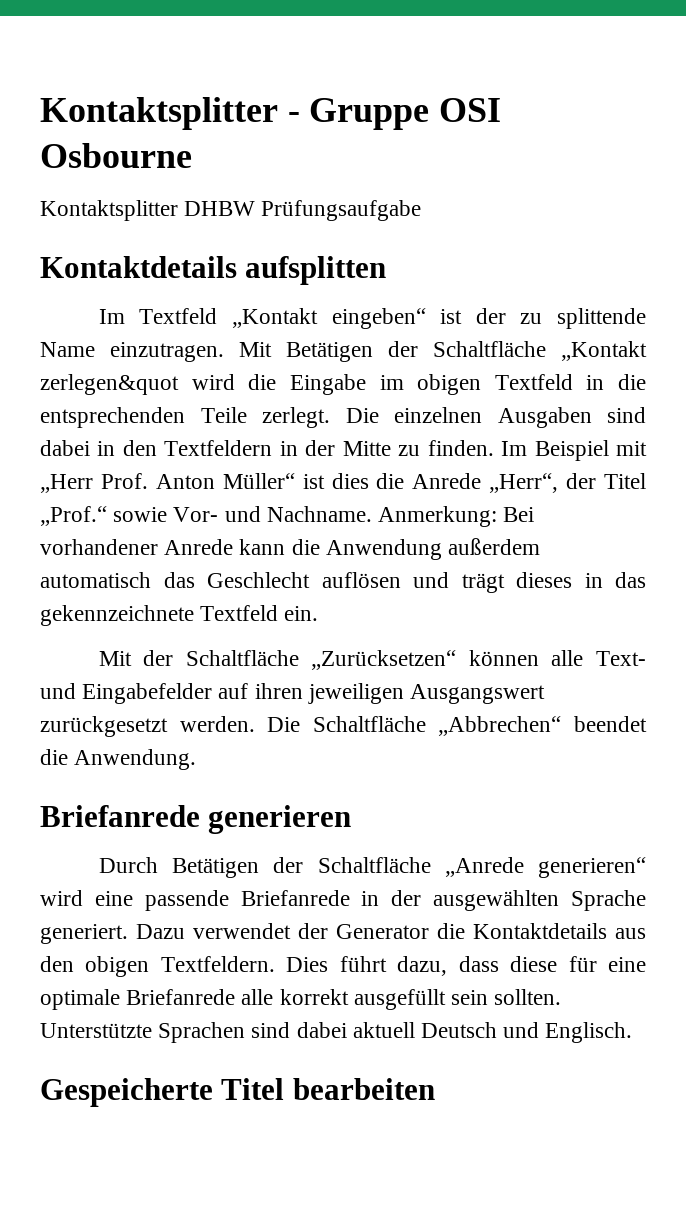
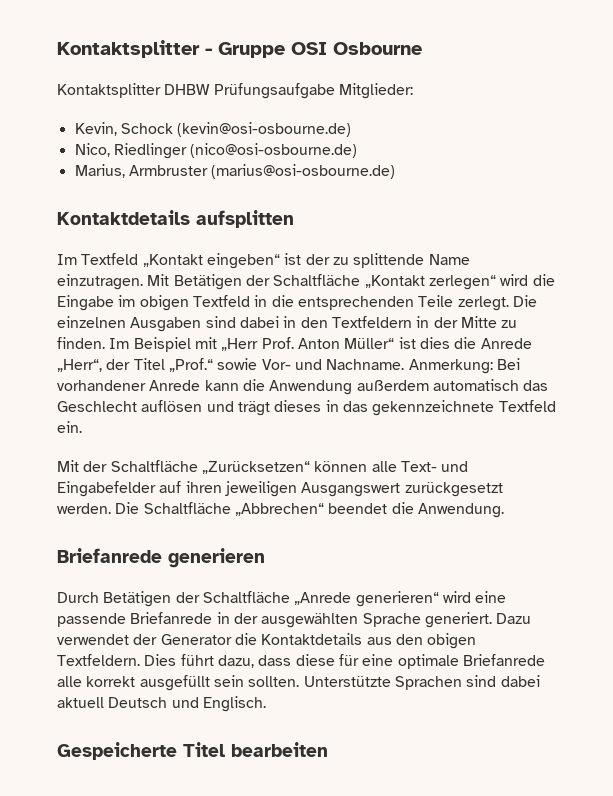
(422, 210) none -> [338,83,413,99] [74,122,352,137] [74,143,358,159] [74,164,396,179] Mitglieder: // Kevin, Schock (kevin@osi-osbourne.de) // Nico, Riedlinger (nico@osi-osbourne.de) // Marius, Armbruster (marius@osi-osbourne.de)
[40,374,179,395] zerlegen&quot -> [428,275,496,290] zerlegen“

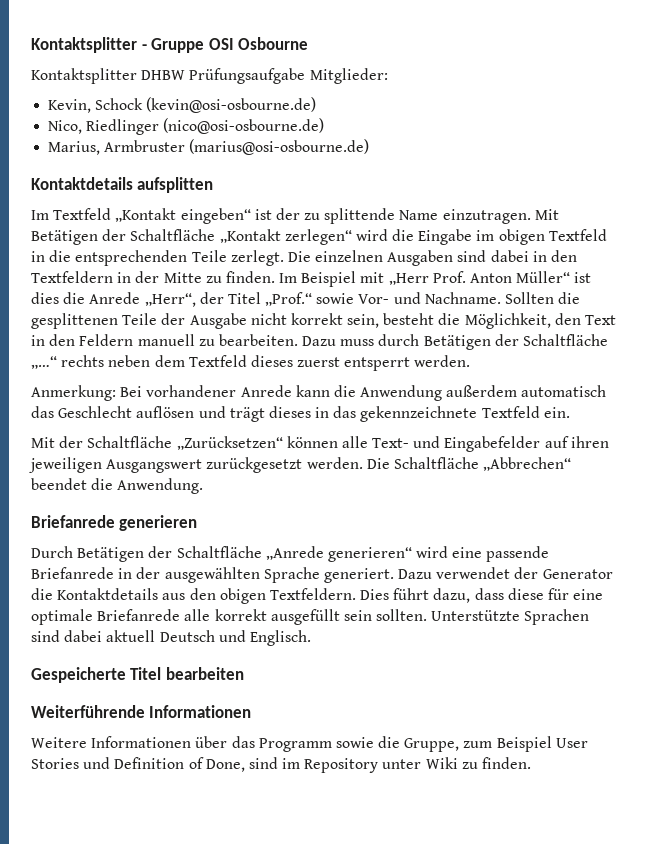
(405, 364) none -> [505,292,581,304] [31,313,617,329] [31,334,609,350] [31,355,471,371] Sollten die gesplittenen Teile der Ausgabe nicht korrekt sein, besteht die Möglichkeit, den Text in den Feldern manuell zu bearbeiten. Dazu muss durch Betätigen der Schaltfläche „…“ rechts neben dem Textfeld dieses zuerst entsperrt werden. //
(328, 749) none -> [31,705,252,718] [31,736,588,752] [31,757,532,773] // Weiterführende Informationen // Weitere Informationen über das Programm sowie die Gruppe, zum Beispiel User Stories und Definition of Done, sind im Repository unter Wiki zu finden.

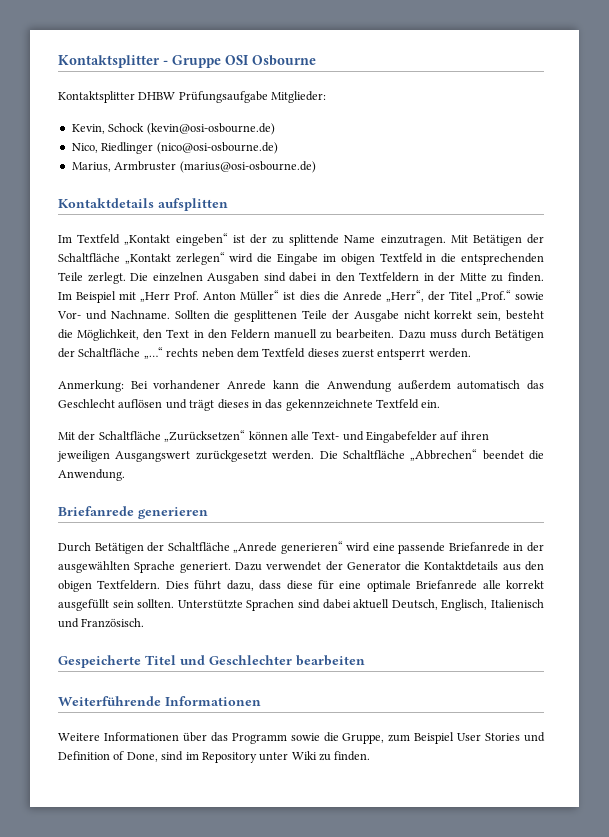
[159,630,311,646] Deutsch und Englisch. -> [391,599,545,611] [58,618,145,628] Deutsch, Englisch, Italienisch und Französisch.
(162, 673) none -> [180,655,292,665] und Geschlechter

